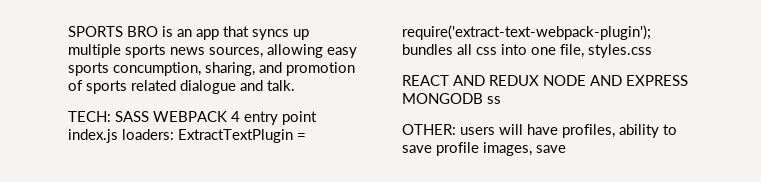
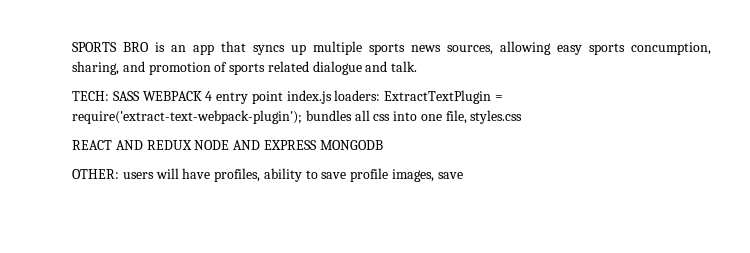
[487,96,501,104] ss -> (383, 145) none

